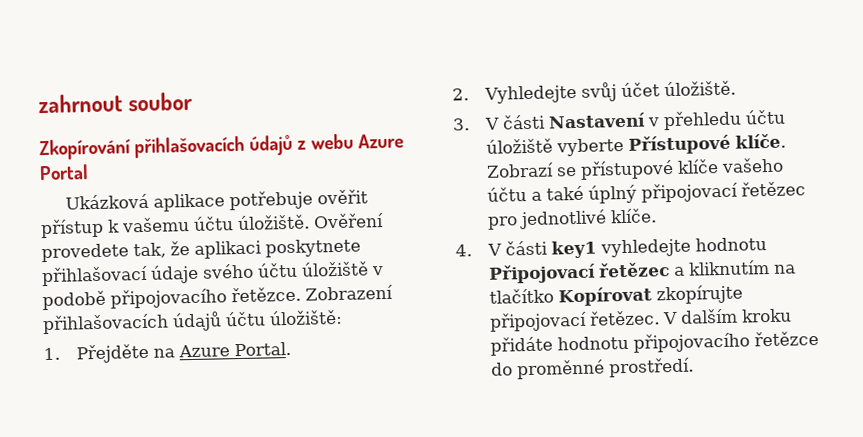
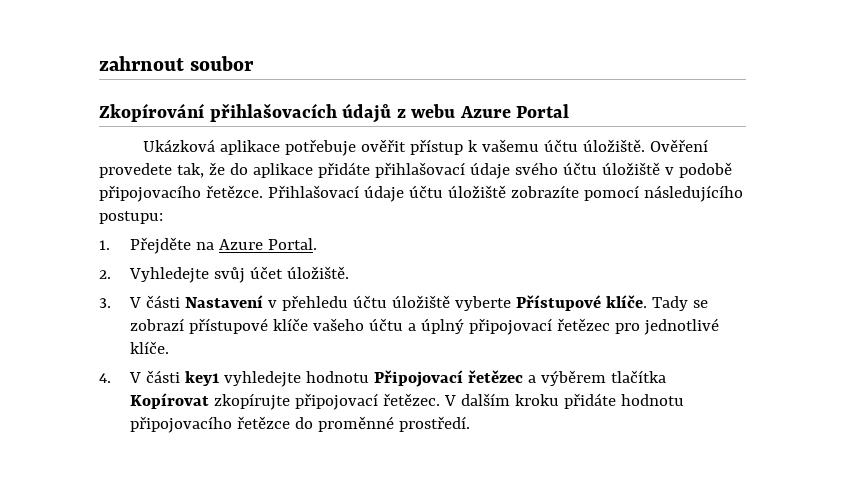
[194,238,361,259] aplikaci poskytnete -> [229,162,370,178] do aplikace přidáte
[305,284,393,301] [42,309,343,335] Zobrazení přihlašovacích údajů účtu úložiště: -> [267,185,743,202] [99,211,163,224] Přihlašovací údaje účtu úložiště zobrazíte pomocí následujícího postupu:
[485,162,577,178] Zobrazí se -> [651,296,708,311] [129,318,184,331] Tady se zobrazí
[545,185,584,201] také -> (416, 327) none
[687,260,796,276] [488,288,554,304] kliknutím na tlačítko -> [540,370,666,386] výběrem tlačítka

